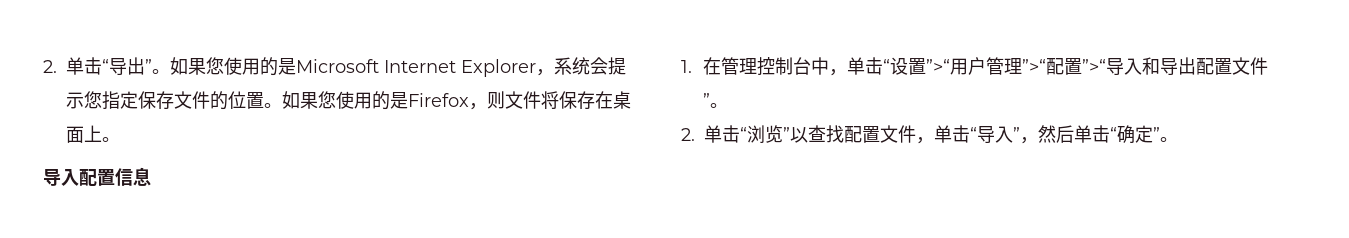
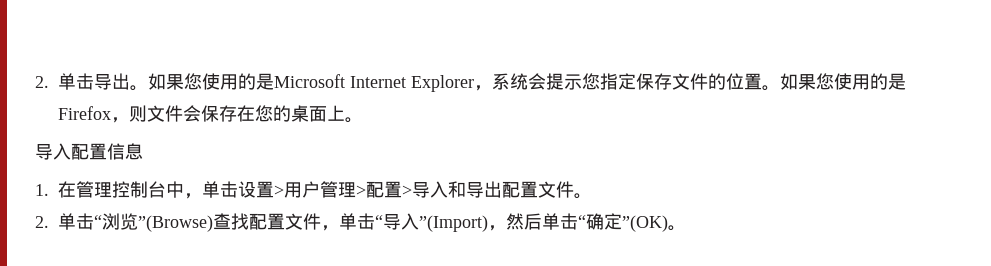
[43,57,152,75] 2.单击“导出” -> [35,73,130,90] 2.单击导出
[541,91,613,109] 将保存在 -> [183,105,291,122] 会保存在您的
[883,57,1107,75] “设置”>“用户管理”>“配置”>“ -> [238,181,412,198] 设置>用户管理>配置>
[703,93,711,107] ” -> (574, 189) none
[783,127,808,143] ”以 -> [138,215,213,232] ”(Browse)
[1013,127,1020,141] ” -> [419,215,488,232] ”(Import)
[1153,127,1160,141] ” -> [622,215,668,232] ”(OK)

